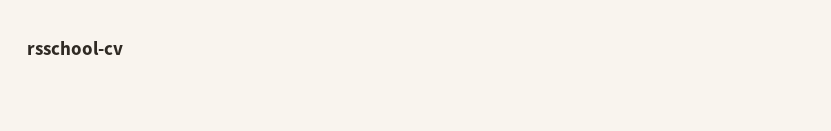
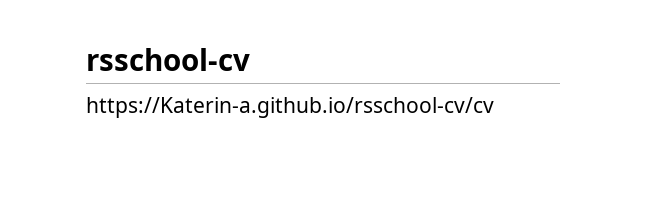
(123, 48) none -> [86,97,494,118] // https://Katerin-a.github.io/rsschool-cv/cv

